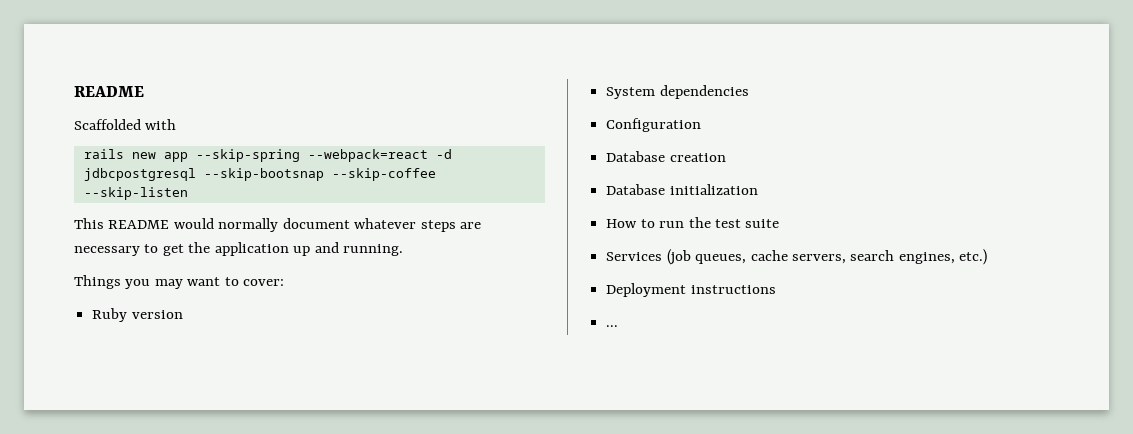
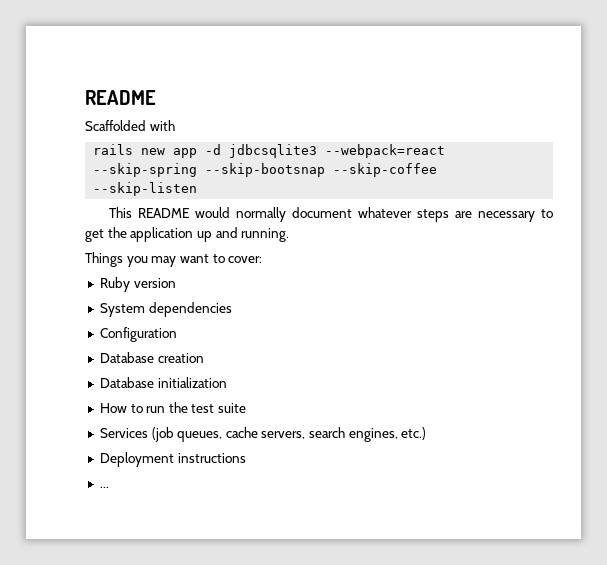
[195,149,452,162] [83,168,196,181] --skip-spring --webpack=react -d jdbcpostgresql -> [205,144,446,158] [93,163,198,177] -d jdbcsqlite3 --webpack=react --skip-spring

